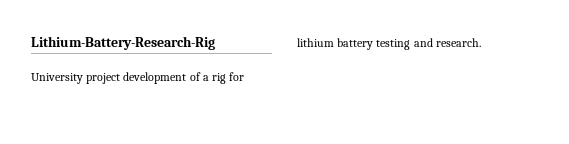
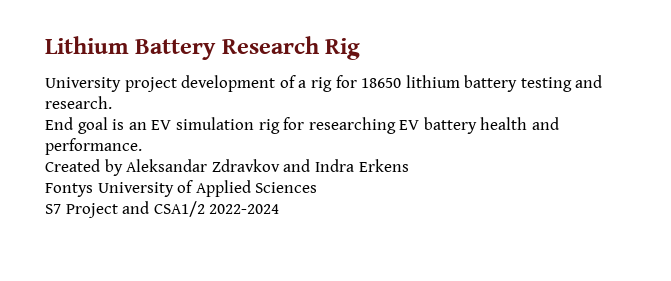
[31,36,215,50] Lithium-Battery-Research-Rig -> [45,36,361,60] Lithium Battery Research Rig
(245, 76) none -> [361,78,402,88] 18650
(481, 42) none -> [45,117,560,134] [45,138,142,155] [45,159,409,176] [45,180,318,197] [45,201,280,218] // End goal is an EV simulation rig for researching EV battery health and performance. // Created by Aleksandar Zdravkov and Indra Erkens // Fontys University of Applied Sciences // S7 Project and CSA1/2 2022-2024

